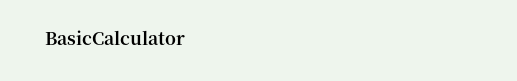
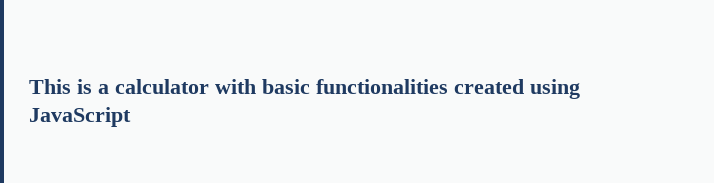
[45,30,185,45] BasicCalculator -> [29,79,580,99] [29,107,131,127] This is a calculator with basic functionalities created using JavaScript

